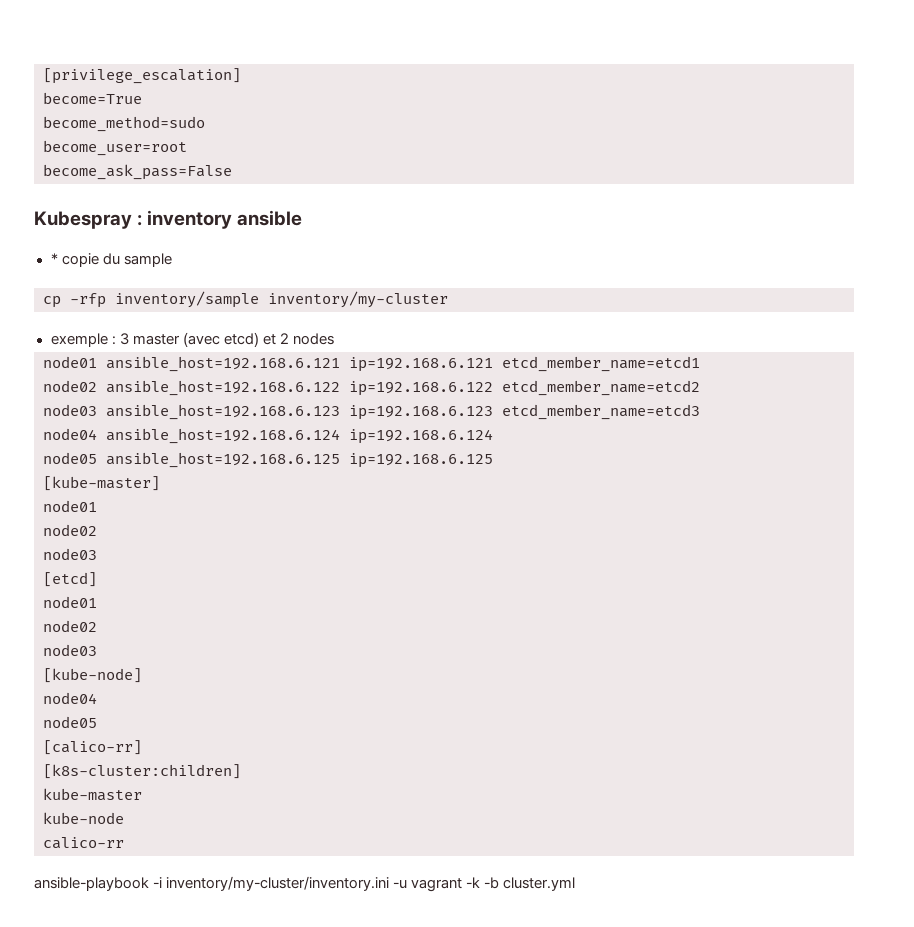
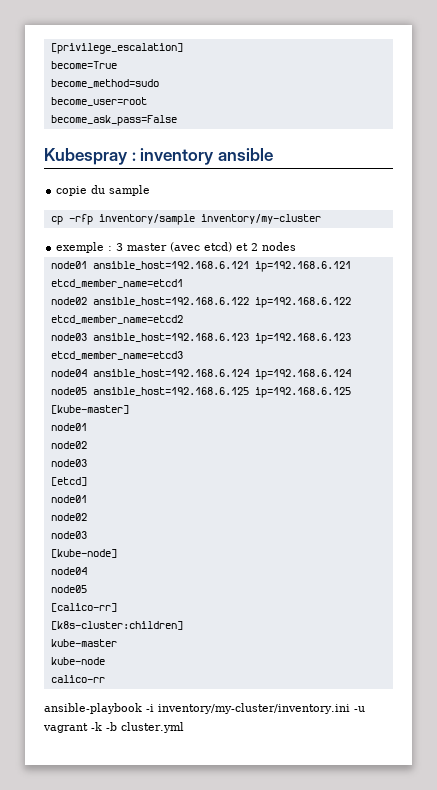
[50,253,58,264] * -> (273, 154) none

